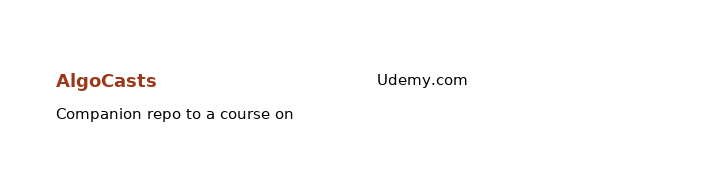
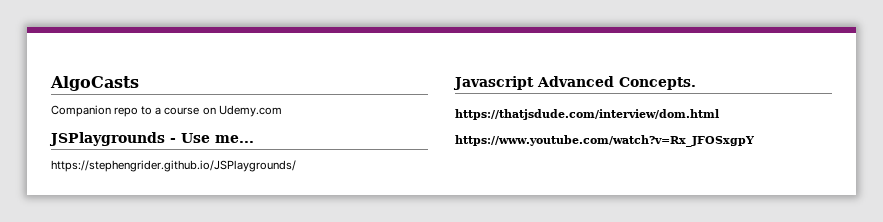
(468, 81) none -> [49,132,254,146] [51,160,296,172] [453,76,696,90] [455,109,719,120] [455,135,754,147] // JSPlaygrounds - Use me... // https://stephengrider.github.io/JSPlaygrounds/ // Javascript Advanced Concepts. // https://thatjsdude.com/interview/dom.html // https://www.youtube.com/watch?v=Rx_JFOSxgpY

